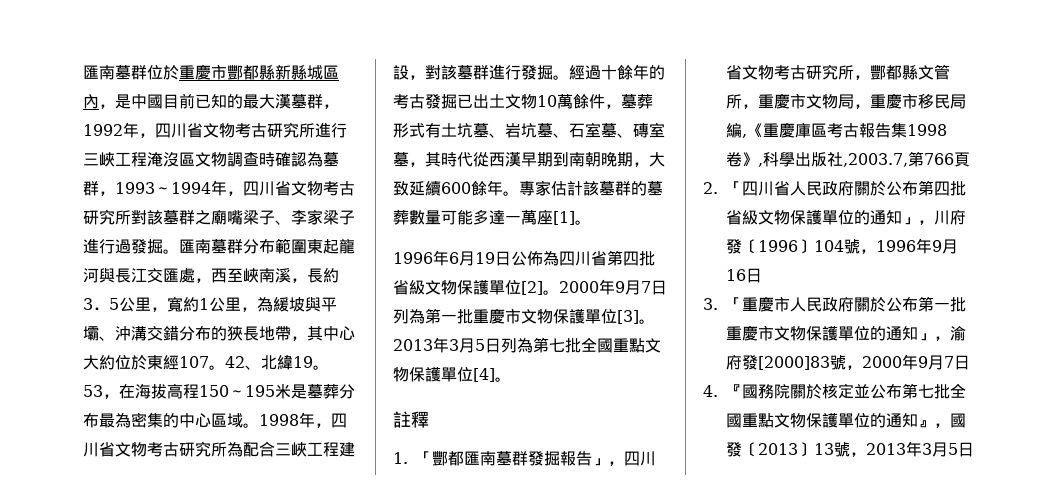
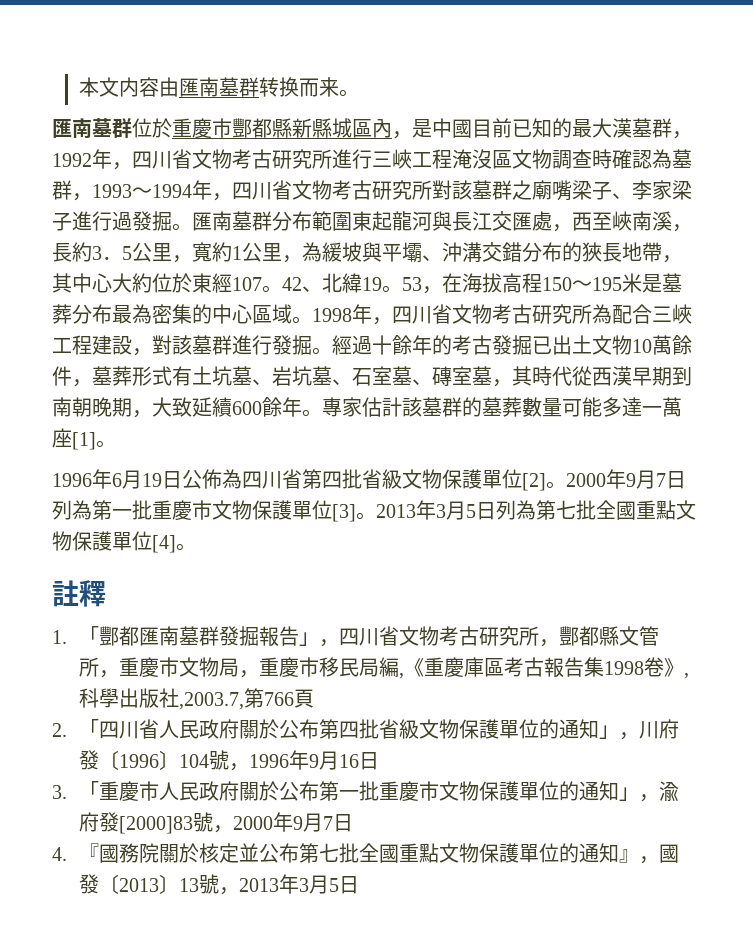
(83, 72) none -> [79,77,360,97] 本文内容由匯南墓群转换而来。 //

